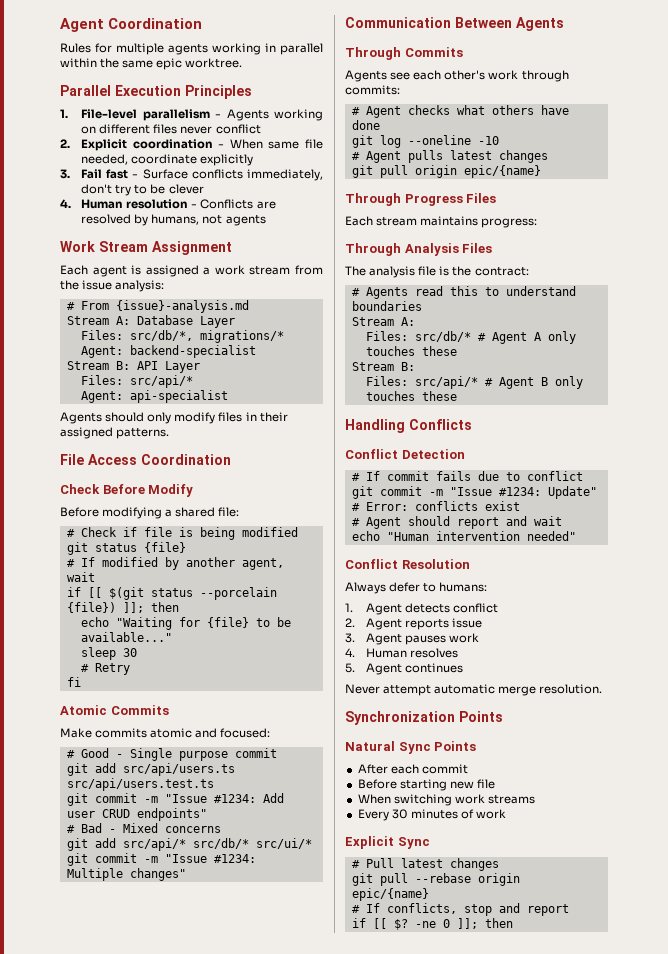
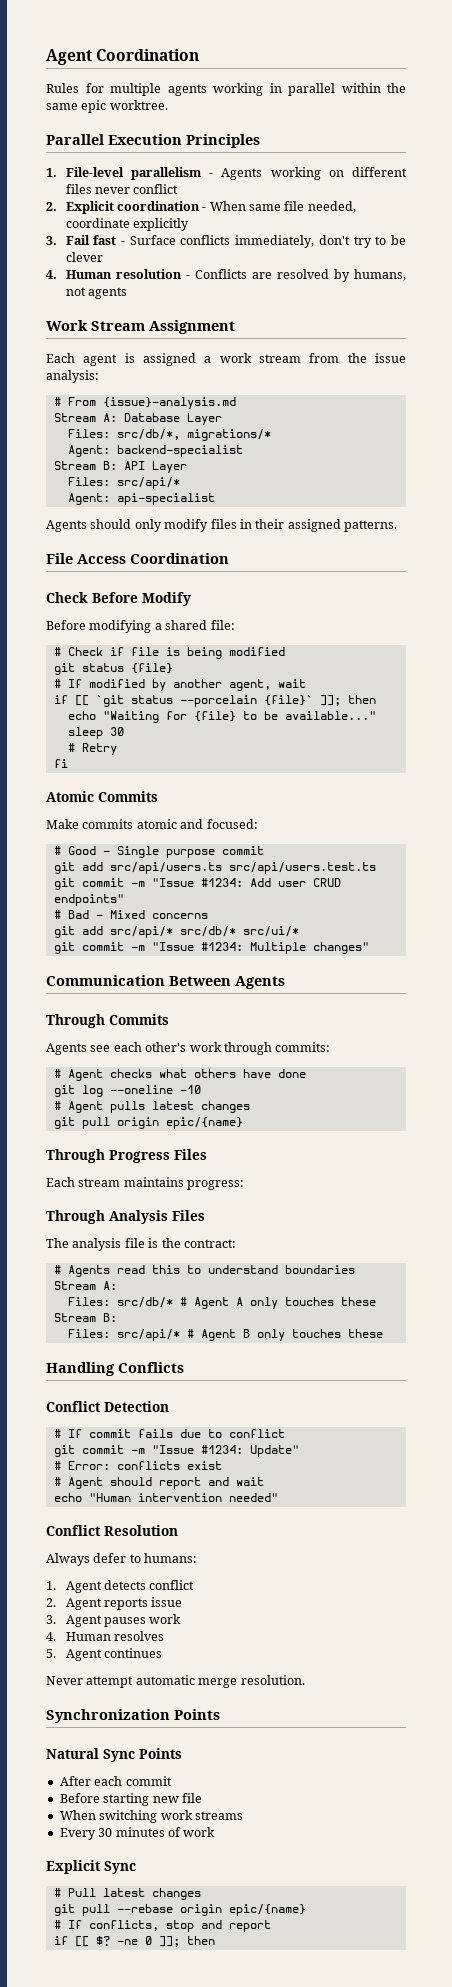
[108,587,144,600] $(git -> [95,695,124,707] `git
[66,602,116,613] {file}) -> [263,695,313,706] {file}`

